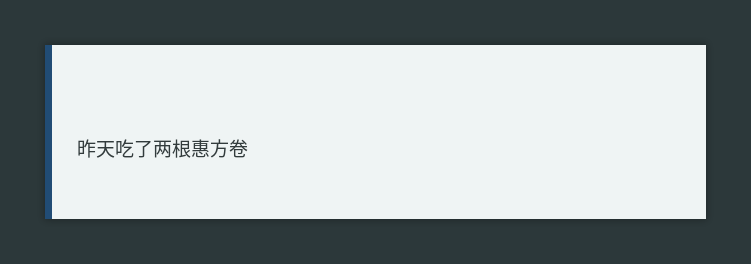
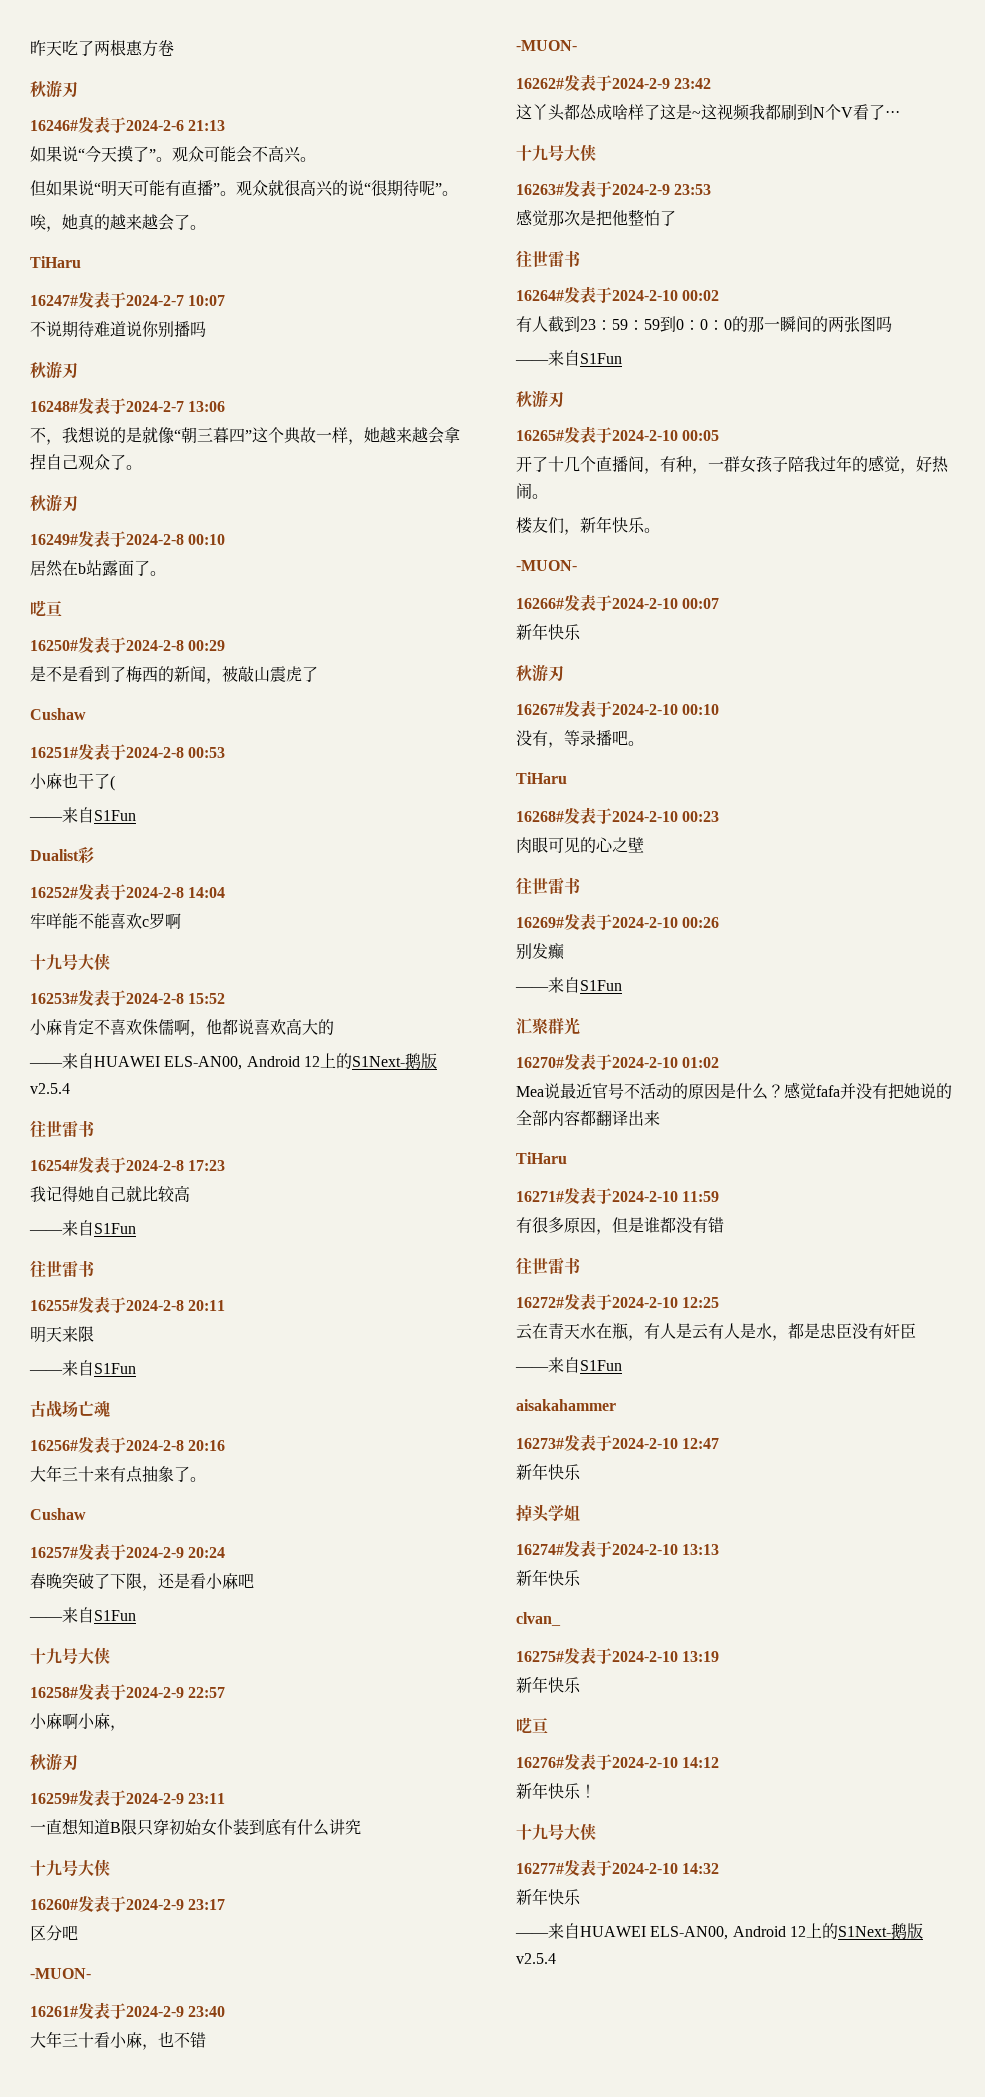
(248, 148) none -> [30,80,78,98] [30,116,226,133] [30,145,316,163] [30,179,458,197] [30,213,206,232] [30,256,81,268] [30,291,226,308] [30,321,206,337] [30,361,78,379] [30,397,226,414] [30,426,460,445] [30,453,142,470] [30,494,78,512] [30,530,226,547] [30,560,166,577] [30,600,62,616] [30,636,226,653] [30,666,318,684] [30,708,86,720] [30,743,226,760] [30,772,115,791] [29,807,136,823] [30,847,94,864] [30,883,226,900] [30,913,181,929] [30,953,110,971] [30,989,226,1006] [30,1018,334,1037] [29,1053,437,1070] [30,1083,70,1094] [30,1120,95,1138] [30,1156,226,1173] [30,1185,190,1202] [29,1220,136,1236] [30,1260,95,1278] [30,1296,226,1313] [30,1326,94,1343] [29,1360,136,1376] [30,1400,110,1418] [30,1436,226,1453] [30,1465,206,1483] [30,1508,86,1520] [30,1543,226,1560] [30,1573,254,1591] [29,1607,136,1623] [30,1647,110,1665] [30,1683,226,1700] [30,1713,126,1731] [30,1753,78,1771] [30,1789,226,1806] [30,1818,361,1836] [30,1859,110,1877] [30,1895,226,1912] [30,1925,78,1941] [30,1968,91,1979] [30,2002,226,2019] [30,2031,206,2050] [516,40,577,51] [516,74,712,91] [516,104,900,121] [516,144,596,162] [516,180,712,197] [516,209,676,227] [516,250,581,268] [516,286,720,303] [516,316,892,333] [515,350,622,366] [516,390,564,408] [516,426,720,443] [516,455,949,474] [516,483,548,499] [516,516,660,535] [516,560,577,571] [516,594,720,611] [516,623,581,640] [516,664,564,682] [516,700,720,717] [516,730,644,748] [516,772,567,784] [516,807,720,824] [516,837,644,853] [516,877,581,895] [516,913,720,930] [516,943,565,960] [515,977,622,993] [516,1017,580,1035] [516,1053,720,1070] [516,1082,952,1100] [516,1110,660,1126] [516,1152,567,1164] [516,1187,720,1204] [516,1217,724,1235] [516,1257,581,1275] [516,1293,720,1310] [516,1323,916,1341] [515,1357,622,1373] [516,1399,616,1411] [516,1434,720,1451] [516,1463,581,1480] [516,1504,580,1522] [516,1540,720,1557] [516,1569,581,1586] [516,1612,561,1626] [516,1647,720,1664] [516,1676,581,1693] [516,1717,548,1733] [516,1753,720,1770] [516,1782,596,1799] [516,1823,596,1841] [516,1859,720,1876] [516,1888,581,1905] [515,1923,923,1940] [516,1953,556,1964] // 秋游刃 // 16246#发表于2024-2-6 21:13 // 如果说“今天摸了”。观众可能会不高兴。 // 但如果说“明天可能有直播”。观众就很高兴的说“很期待呢”。 // 唉，她真的越来越会了。 // TiHaru // 16247#发表于2024-2-7 10:07 // 不说期待难道说你别播吗 // 秋游刃 // 16248#发表于2024-2-7 13:06 // 不，我想说的是就像“朝三暮四”这个典故一样，她越来越会拿捏自己观众了。 // 秋游刃 // 16249#发表于2024-2-8 00:10 // 居然在b站露面了。 // 呓亘 // 16250#发表于2024-2-8 00:29 // 是不是看到了梅西的新闻，被敲山震虎了 // Cushaw // 16251#发表于2024-2-8 00:53 // 小麻也干了( // ——来自S1Fun // Dualist彩 // 16252#发表于2024-2-8 14:04 // 牢咩能不能喜欢c罗啊 // 十九号大侠 // 16253#发表于2024-2-8 15:52 // 小麻肯定不喜欢侏儒啊，他都说喜欢高大的 // ——来自HUAWEI ELS-AN00, Android 12上的S1Next-鹅版v2.5.4 // 往世雷书 // 16254#发表于2024-2-8 17:23 // 我记得她自己就比较高 // ——来自S1Fun // 往世雷书 // 16255#发表于2024-2-8 20:11 // 明天来限 // ——来自S1Fun // 古战场亡魂 // 16256#发表于2024-2-8 20:16 // 大年三十来有点抽象了。 // Cushaw // 16257#发表于2024-2-9 20:24 // 春晚突破了下限，还是看小麻吧 // ——来自S1Fun // 十九号大侠 // 16258#发表于2024-2-9 22:57 // 小麻啊小麻， // 秋游刃 // 16259#发表于2024-2-9 23:11 // 一直想知道B限只穿初始女仆装到底有什么讲究 // 十九号大侠 // 16260#发表于2024-2-9 23:17 // 区分吧 // -MUON- // 16261#发表于2024-2-9 23:40 // 大年三十看小麻，也不错 // -MUON- // 16262#发表于2024-2-9 23:42 // 这丫头都怂成啥样了这是~这视频我都刷到N个V看了··· // 十九号大侠 // 16263#发表于2024-2-9 23:53 // 感觉那次是把他整怕了 // 往世雷书 // 16264#发表于2024-2-10 00:02 // 有人截到23：59：59到0：0：0的那一瞬间的两张图吗 // ——来自S1Fun // 秋游刃 // 16265#发表于2024-2-10 00:05 // 开了十几个直播间，有种，一群女孩子陪我过年的感觉，好热闹。 // 楼友们，新年快乐。 // -MUON- // 16266#发表于2024-2-10 00:07 // 新年快乐 // 秋游刃 // 16267#发表于2024-2-10 00:10 // 没有，等录播吧。 // TiHaru // 16268#发表于2024-2-10 00:23 // 肉眼可见的心之壁 // 往世雷书 // 16269#发表于2024-2-10 00:26 // 别发癫 // ——来自S1Fun // 汇聚群光 // 16270#发表于2024-2-10 01:02 // Mea说最近官号不活动的原因是什么？感觉fafa并没有把她说的全部内容都翻译出来 // TiHaru // 16271#发表于2024-2-10 11:59 // 有很多原因，但是谁都没有错 // 往世雷书 // 16272#发表于2024-2-10 12:25 // 云在青天水在瓶，有人是云有人是水，都是忠臣没有奸臣 // ——来自S1Fun // aisakahammer // 16273#发表于2024-2-10 12:47 // 新年快乐 // 掉头学姐 // 16274#发表于2024-2-10 13:13 // 新年快乐 // clvan_ // 16275#发表于2024-2-10 13:19 // 新年快乐 // 呓亘 // 16276#发表于2024-2-10 14:12 // 新年快乐！ // 十九号大侠 // 16277#发表于2024-2-10 14:32 // 新年快乐 // ——来自HUAWEI ELS-AN00, Android 12上的S1Next-鹅版v2.5.4

